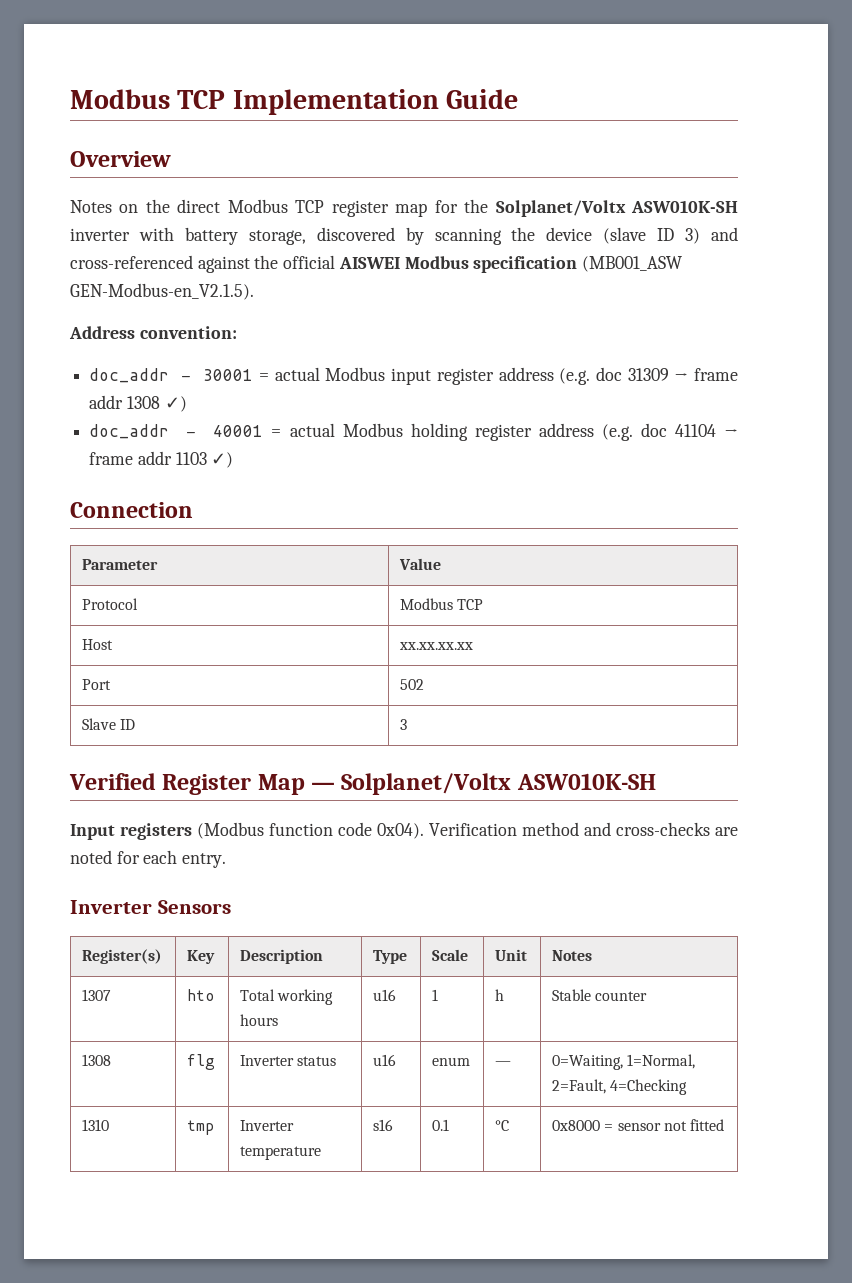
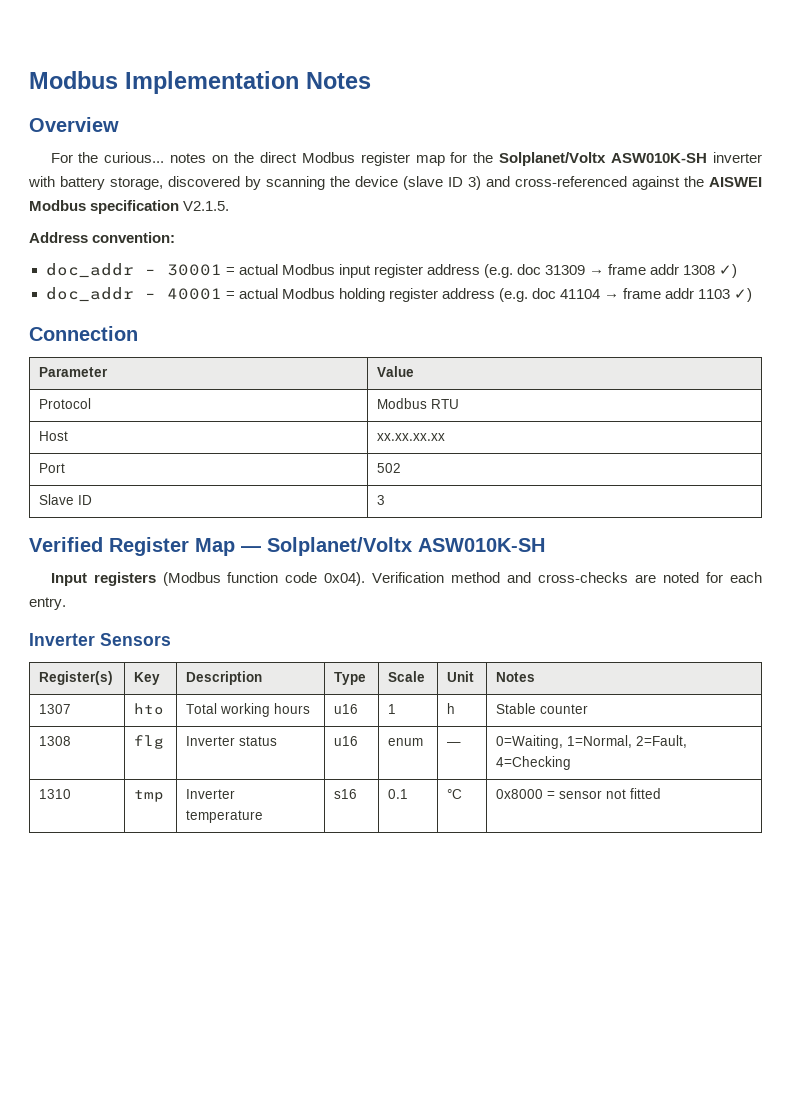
[70,89,519,115] [70,151,171,167] [70,200,112,213] Modbus TCP Implementation Guide // Overview // Notes -> [29,71,371,94] [29,117,119,132] [50,152,207,163] Modbus Implementation Notes // Overview // For the curious... notes
[295,200,325,213] TCP -> (355, 157) none
[283,255,336,269] official -> (704, 181) none
[582,256,683,272] [70,283,254,300] (MB001_ASW GEN-Modbus-en_V2.1.5). -> [183,201,230,211] V2.1.5.
[457,599,484,610] TCP -> [431,399,460,409] RTU

